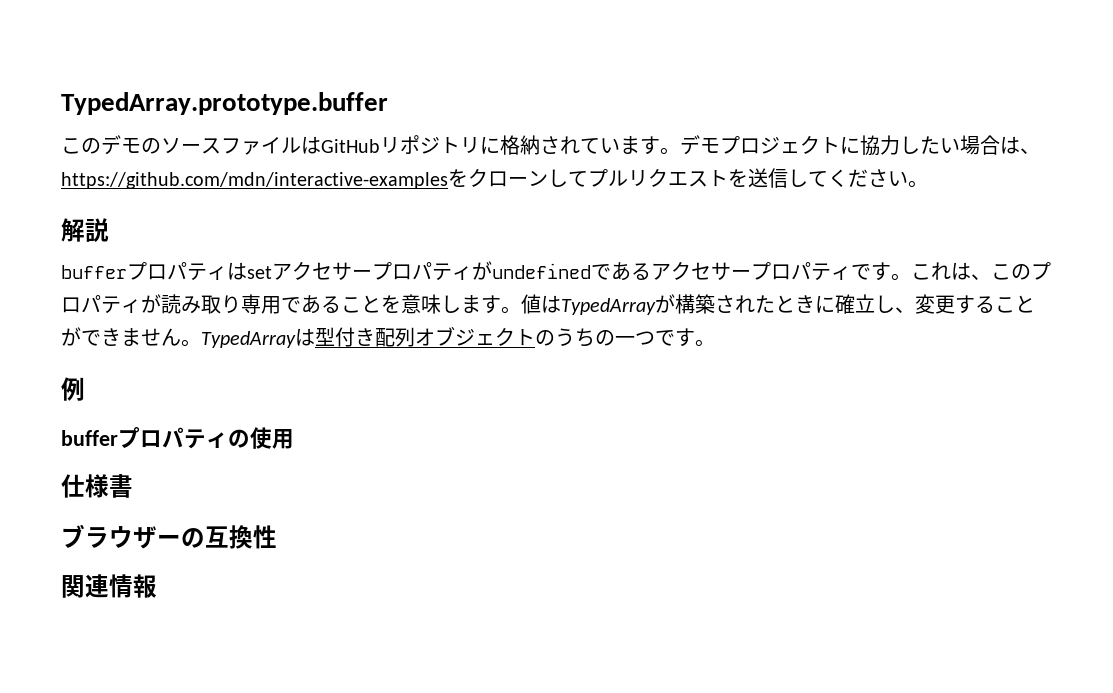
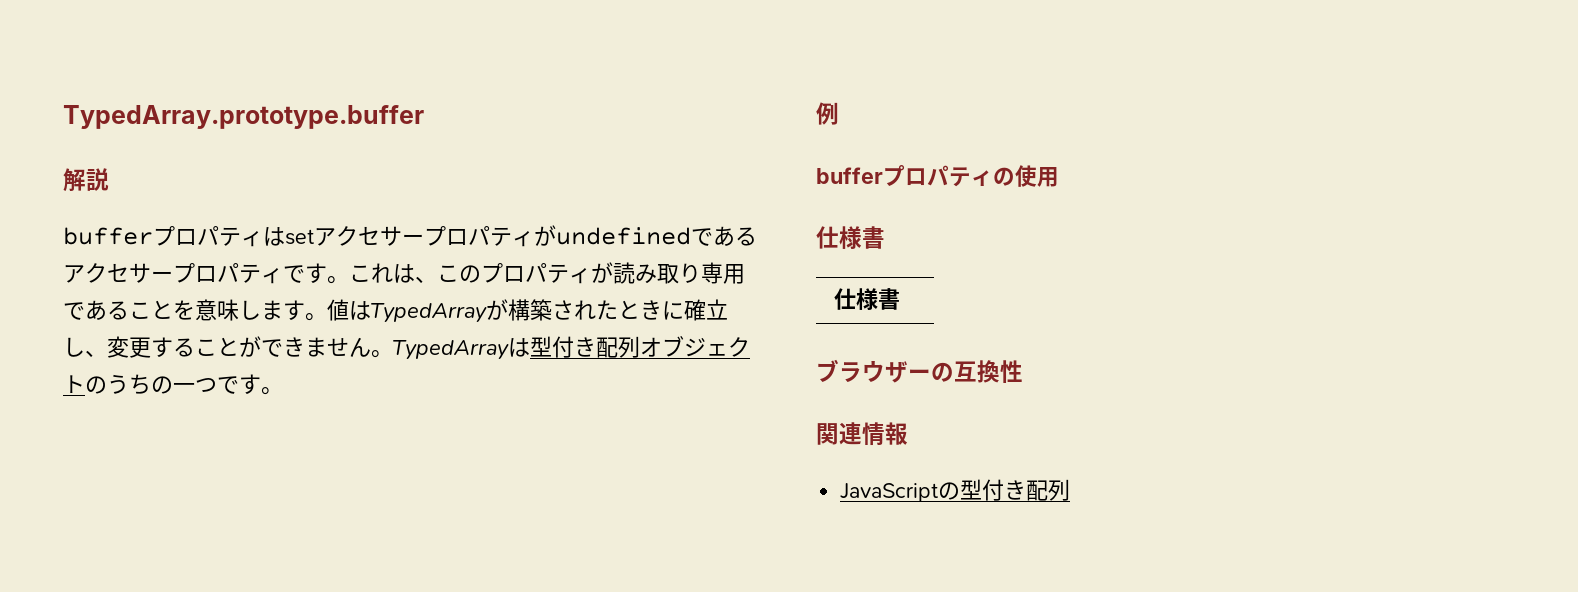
[61,135,1040,156] [61,168,928,189] // このデモのソースファイルはGitHubリポジトリに格納されています。デモプロジェクトに協力したい場合は、https://github.com/mdn/interactive-examplesをクローンしてプルリクエストを送信してください。 -> (424, 117) none
(133, 486) none -> [833,288,900,310] // 仕様書
(157, 586) none -> [840,479,1071,502] // JavaScriptの型付き配列

